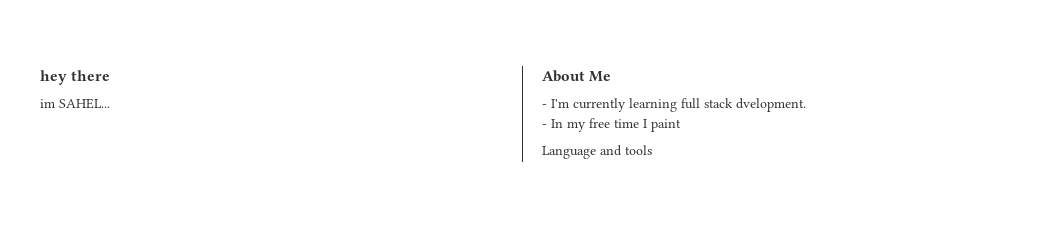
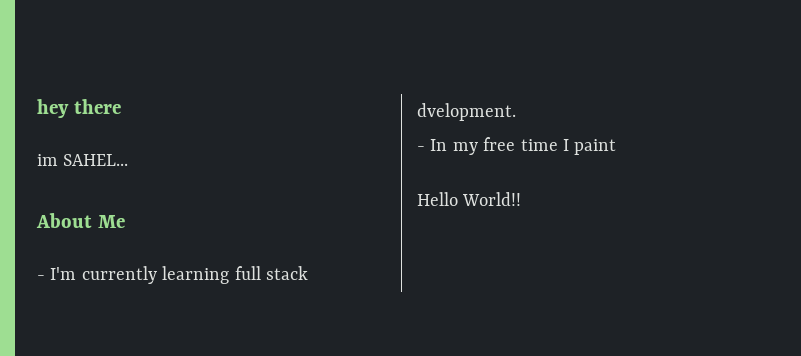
[542,145,652,159] Language and tools -> [417,192,522,206] Hello World!!

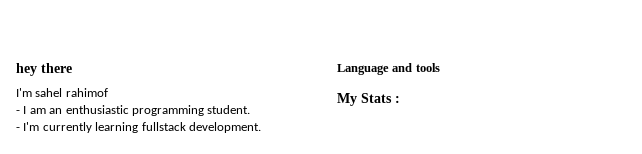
[37,154,129,166] [36,213,125,228] [37,266,308,284] [417,103,516,121] [417,137,617,155] [417,192,522,206] im SAHEL... // About Me // - I'm currently learning full stack dvelopment. // - In my free time I paint // Hello World!! -> [16,88,108,97] [16,105,251,116] [16,122,261,133] [337,63,440,75] [337,93,400,106] I'm sahel rahimof // - I am an enthusiastic programming student. // - I'm currently learning fullstack development. // Language and tools // My Stats :

